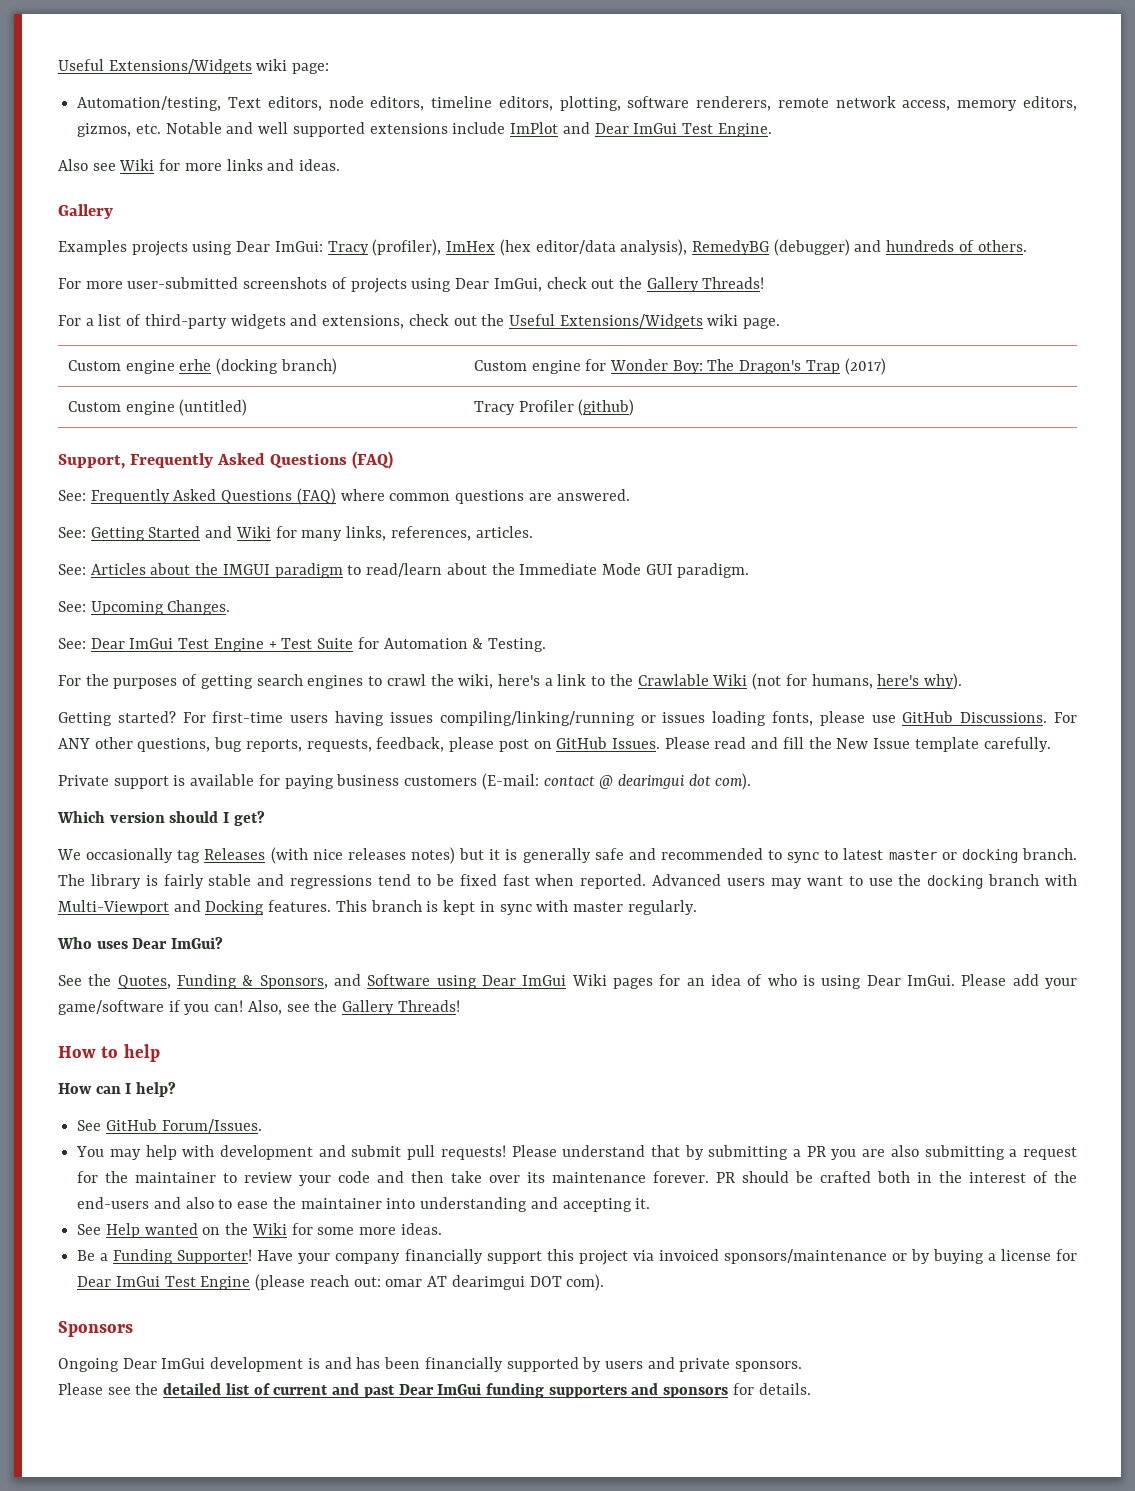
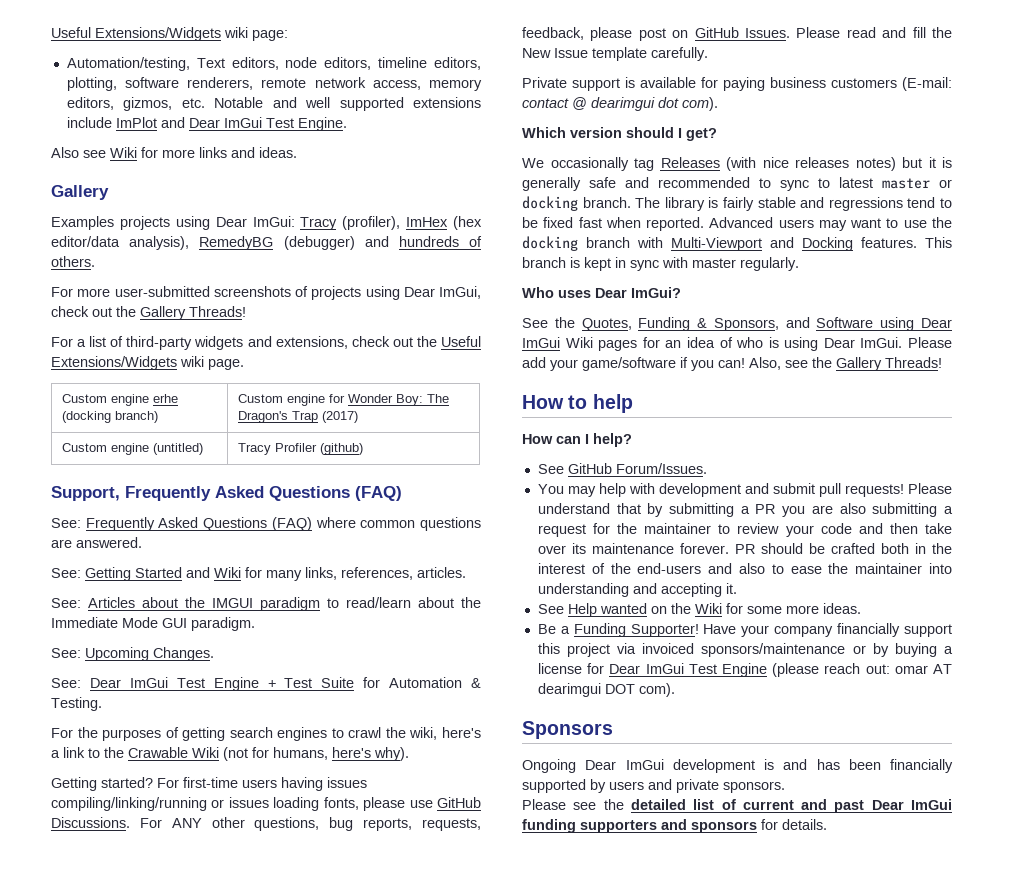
[637,674,709,686] Crawlable -> [128,747,188,758] Crawable

